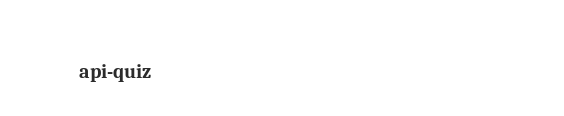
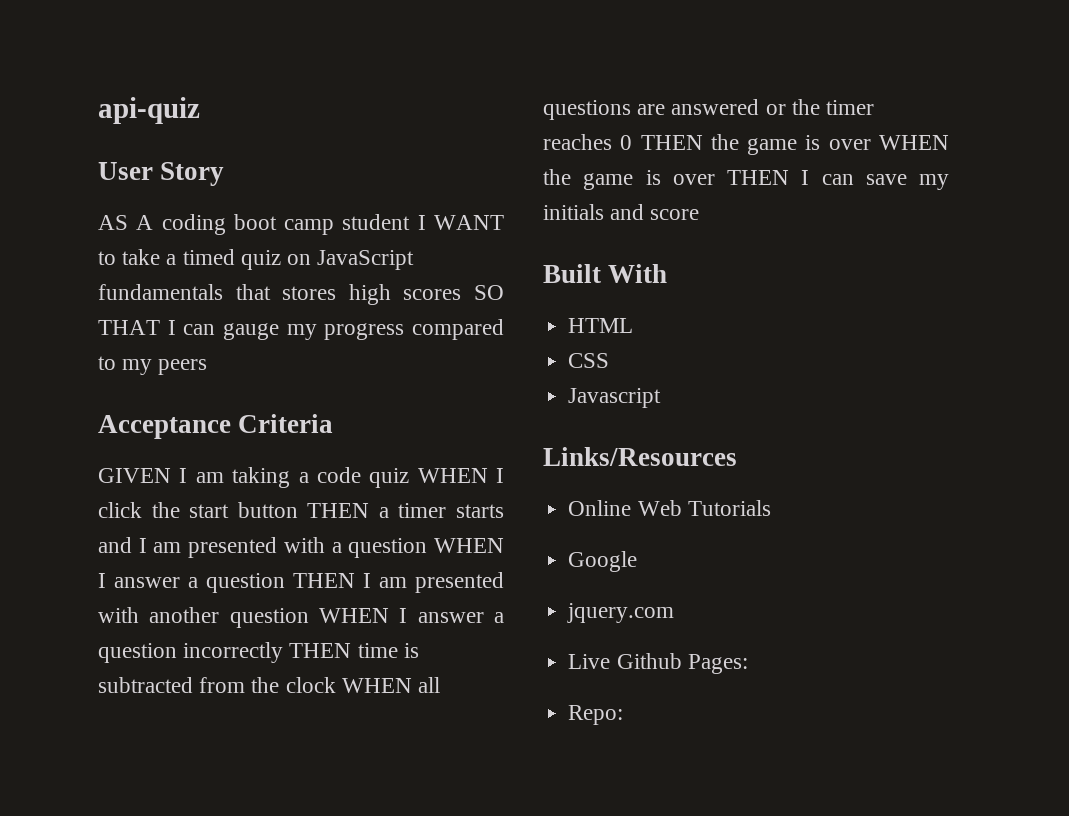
(151, 73) none -> [98,162,225,186] [98,214,504,235] [98,249,415,270] [98,284,504,305] [98,319,504,340] [98,356,208,375] [98,414,334,439] [98,467,504,488] [98,502,504,518] [98,537,504,558] [98,572,504,593] [98,607,504,628] [98,642,419,663] [98,677,441,693] [543,99,875,120] [543,134,949,155] [543,169,949,190] [543,204,700,220] [543,264,668,283] [568,318,634,333] [568,353,610,368] [568,388,662,408] [543,447,737,466] [568,500,771,516] [568,551,638,572] [567,603,675,623] [568,653,748,674] [568,705,624,725] // User Story // AS A coding boot camp student I WANT to take a timed quiz on JavaScript fundamentals that stores high scores SO THAT I can gauge my progress compared to my peers // Acceptance Criteria // GIVEN I am taking a code quiz WHEN I click the start button THEN a timer starts and I am presented with a question WHEN I answer a question THEN I am presented with another question WHEN I answer a question incorrectly THEN time is subtracted from the clock WHEN all questions are answered or the timer reaches 0 THEN the game is over WHEN the game is over THEN I can save my initials and score // Built With // HTML // CSS // Javascript // Links/Resources // Online Web Tutorials // Google // jquery.com // Live Github Pages: // Repo:

